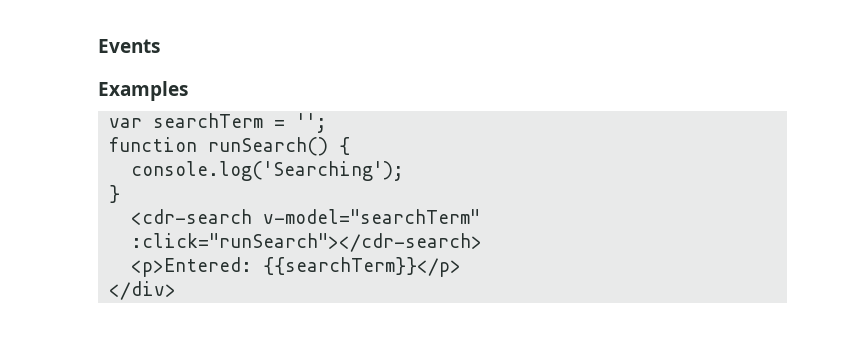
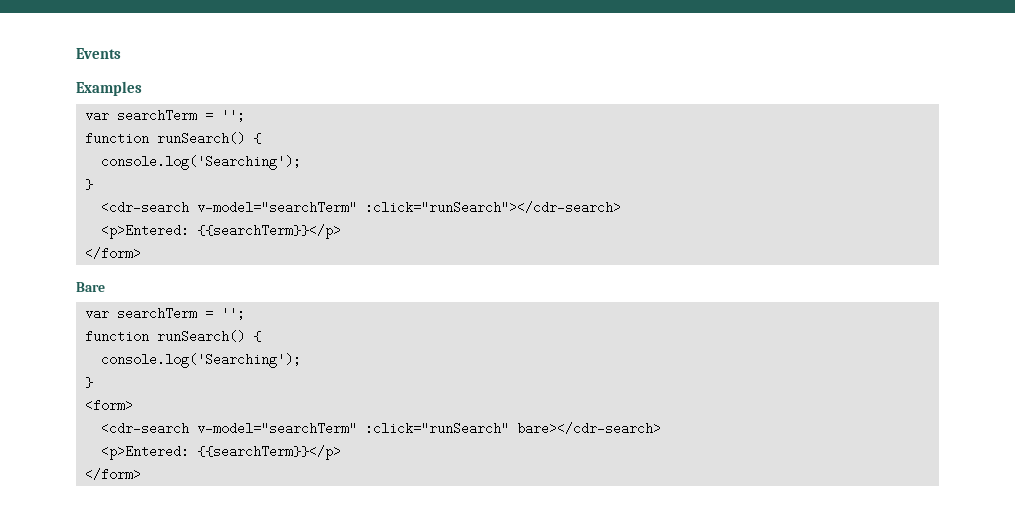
[108,281,176,300] </div> -> [84,247,141,260] [76,282,105,292] [84,307,245,320] [84,330,261,343] [100,353,301,368] [84,377,93,388] [84,399,133,412] [100,422,661,435] [100,445,341,460] [84,468,141,481] </form> // Bare // var searchTerm = ''; // function runSearch() { // console.log('Searching'); // } // <form> // <cdr-search v-model="searchTerm" :click="runSearch" bare></cdr-search> // <p>Entered: {{searchTerm}}</p> // </form>

